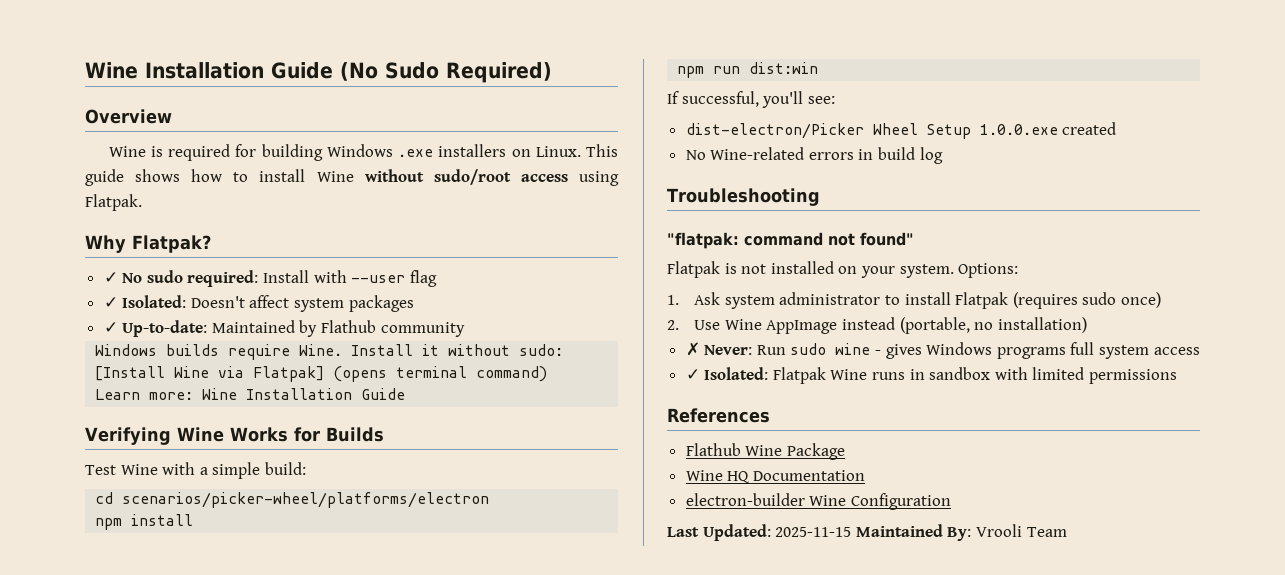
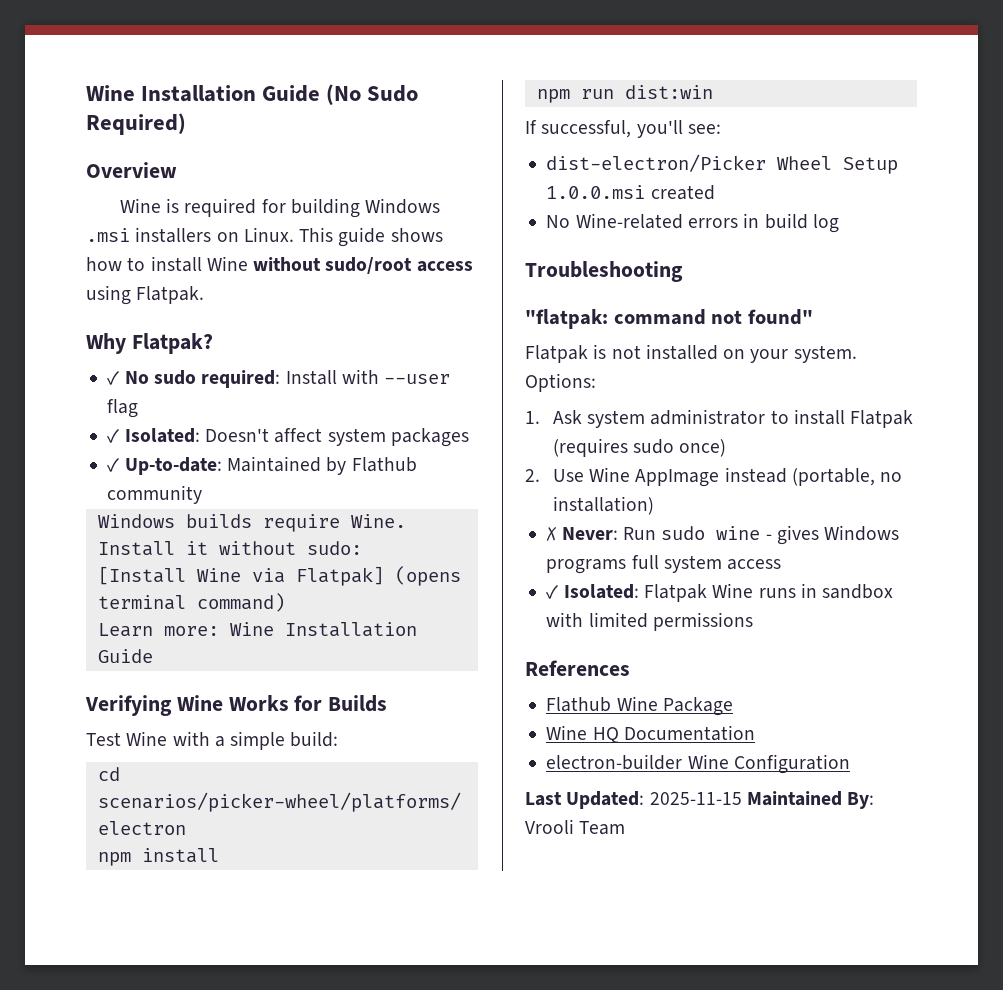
[398,149,434,157] .exe -> [86,228,130,242] .msi
[979,124,1058,135] 1.0.0.exe -> [546,185,646,199] 1.0.0.msi

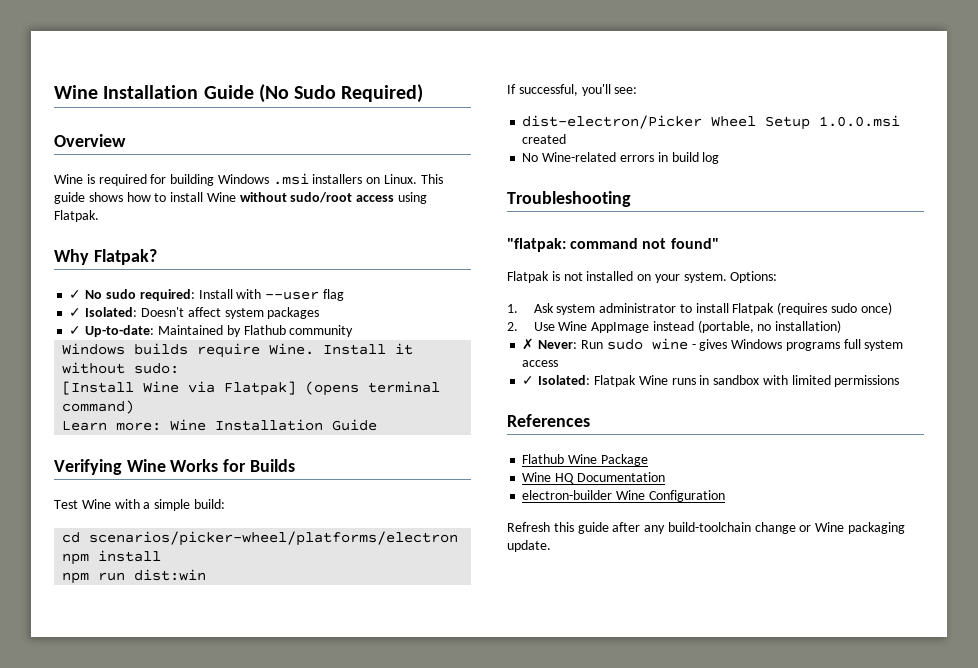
[525,791,875,809] [525,819,626,835] Last Updated: 2025-11-15 Maintained By: Vrooli Team -> [507,522,906,534] [507,540,551,552] Refresh this guide after any build-toolchain change or Wine packaging update.

